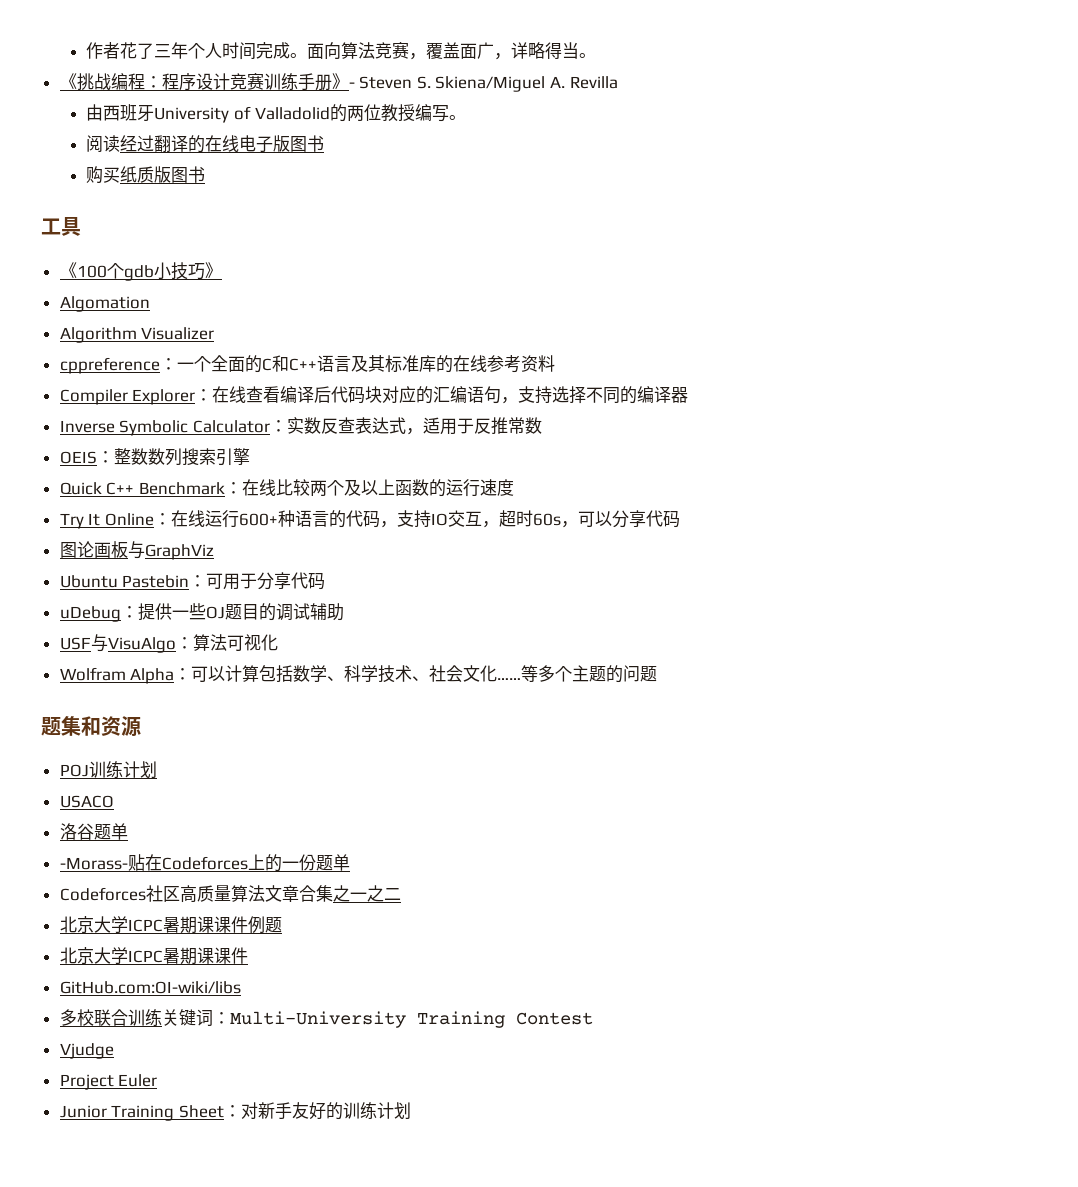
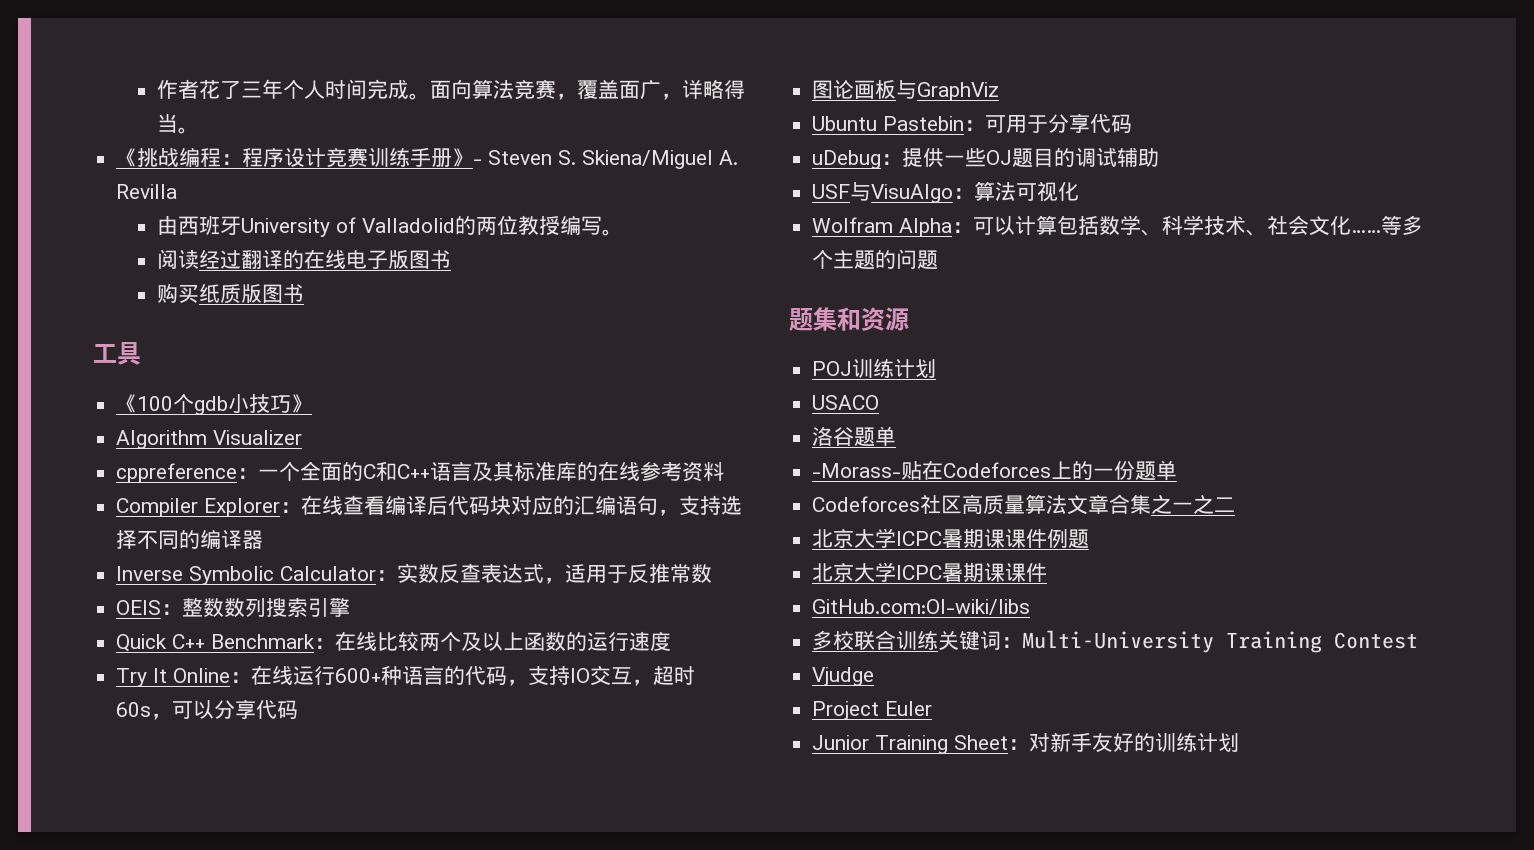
[59,296,150,312] // Algomation -> (313, 403) none

